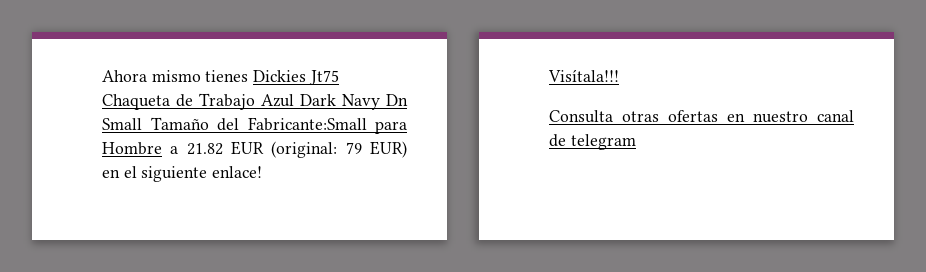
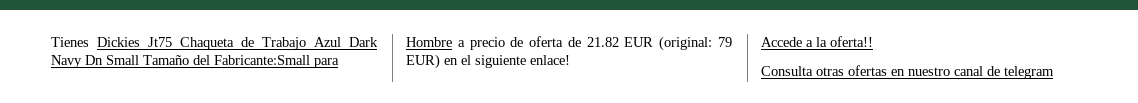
[102,70,249,82] Ahora mismo tienes -> [51,37,89,47] Tienes
(179, 150) none -> [469,36,581,50] precio de oferta de
[548,69,619,82] Visítala!!! -> [761,36,873,47] Accede a la oferta!!

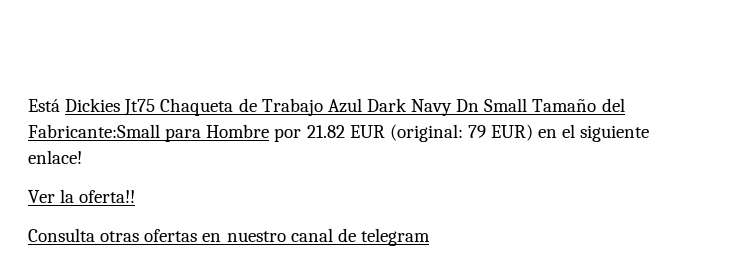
[51,37,89,47] Tienes -> [28,99,60,112] Está
[457,36,581,50] a precio de oferta de -> [274,128,302,142] por
[761,37,813,47] Accede a -> [28,190,55,203] Ver

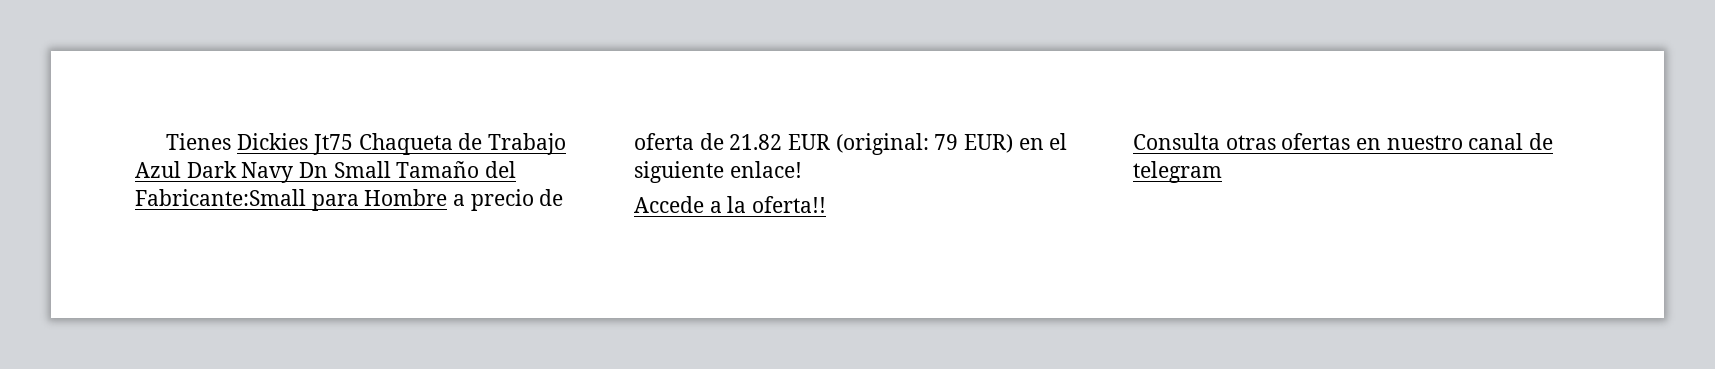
[28,99,60,112] Está -> [166,133,232,150] Tienes
[274,128,302,142] por -> [453,189,564,211] [634,133,724,150] a precio de oferta de
[28,190,55,203] Ver -> [634,196,722,213] Accede a

